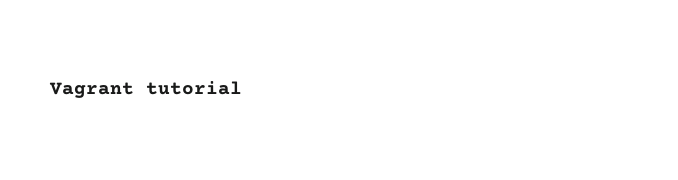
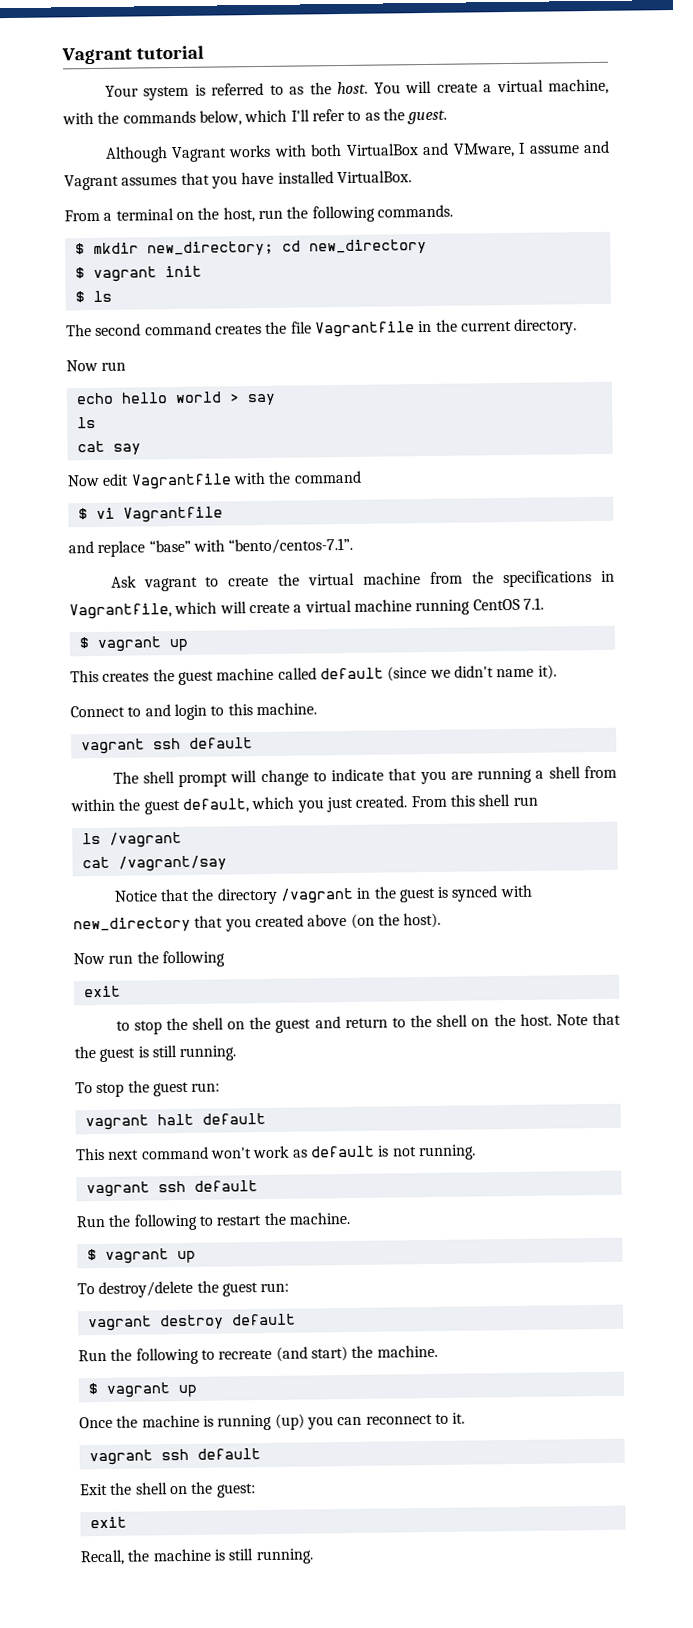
(242, 88) none -> [104,78,609,101] [62,108,448,126] [104,140,610,163] [64,170,412,191] [64,204,453,223] [74,238,427,257] [74,265,202,283] [74,290,112,303] [66,318,578,338] [66,359,127,372] [75,391,276,406] [76,416,96,429] [76,440,141,455] [67,470,362,490] [77,506,223,523] [68,537,354,557] [110,570,615,592] [69,597,544,620] [78,636,189,652] [70,664,557,686] [70,702,317,721] [80,737,253,755] [112,765,617,788] [70,794,538,815] [81,831,182,848] [81,855,227,872] [113,884,533,905] [73,912,442,933] [73,950,225,968] [83,985,121,998] [115,1012,621,1035] [74,1045,237,1062] [75,1080,221,1098] [84,1112,266,1131] [76,1144,476,1161] [85,1180,258,1198] [76,1211,350,1231] [86,1248,196,1264] [77,1280,290,1299] [87,1313,296,1332] [78,1344,438,1365] [87,1382,198,1398] [79,1412,466,1431] [88,1448,261,1466] [80,1481,256,1498] [89,1516,127,1529] [80,1548,314,1566] // Your system is referred to as the host. You will create a virtual machine, with the commands below, which I'll refer to as the guest. // Although Vagrant works with both VirtualBox and VMware, I assume and Vagrant assumes that you have installed VirtualBox. // From a terminal on the host, run the following commands. // $ mkdir new_directory; cd new_directory // $ vagrant init // $ ls // The second command creates the file Vagrantfile in the current directory. // Now run // echo hello world > say // ls // cat say // Now edit Vagrantfile with the command // $ vi Vagrantfile // and replace “base” with “bento/centos-7.1”. // Ask vagrant to create the virtual machine from the specifications in Vagrantfile, which will create a virtual machine running CentOS 7.1. // $ vagrant up // This creates the guest machine called default (since we didn't name it). // Connect to and login to this machine. // vagrant ssh default // The shell prompt will change to indicate that you are running a shell from within the guest default, which you just created. From this shell run // ls /vagrant // cat /vagrant/say // Notice that the directory /vagrant in the guest is synced with new_directory that you created above (on the host). // Now run the following // exit // to stop the shell on the guest and return to the shell on the host. Note that the guest is still running. // To stop the guest run: // vagrant halt default // This next command won't work as default is not running. // vagrant ssh default // Run the following to restart the machine. // $ vagrant up // To destroy/delete the guest run: // vagrant destroy default // Run the following to recreate (and start) the machine. // $ vagrant up // Once the machine is running (up) you can reconnect to it. // vagrant ssh default // Exit the shell on the guest: // exit // Recall, the machine is still running.

